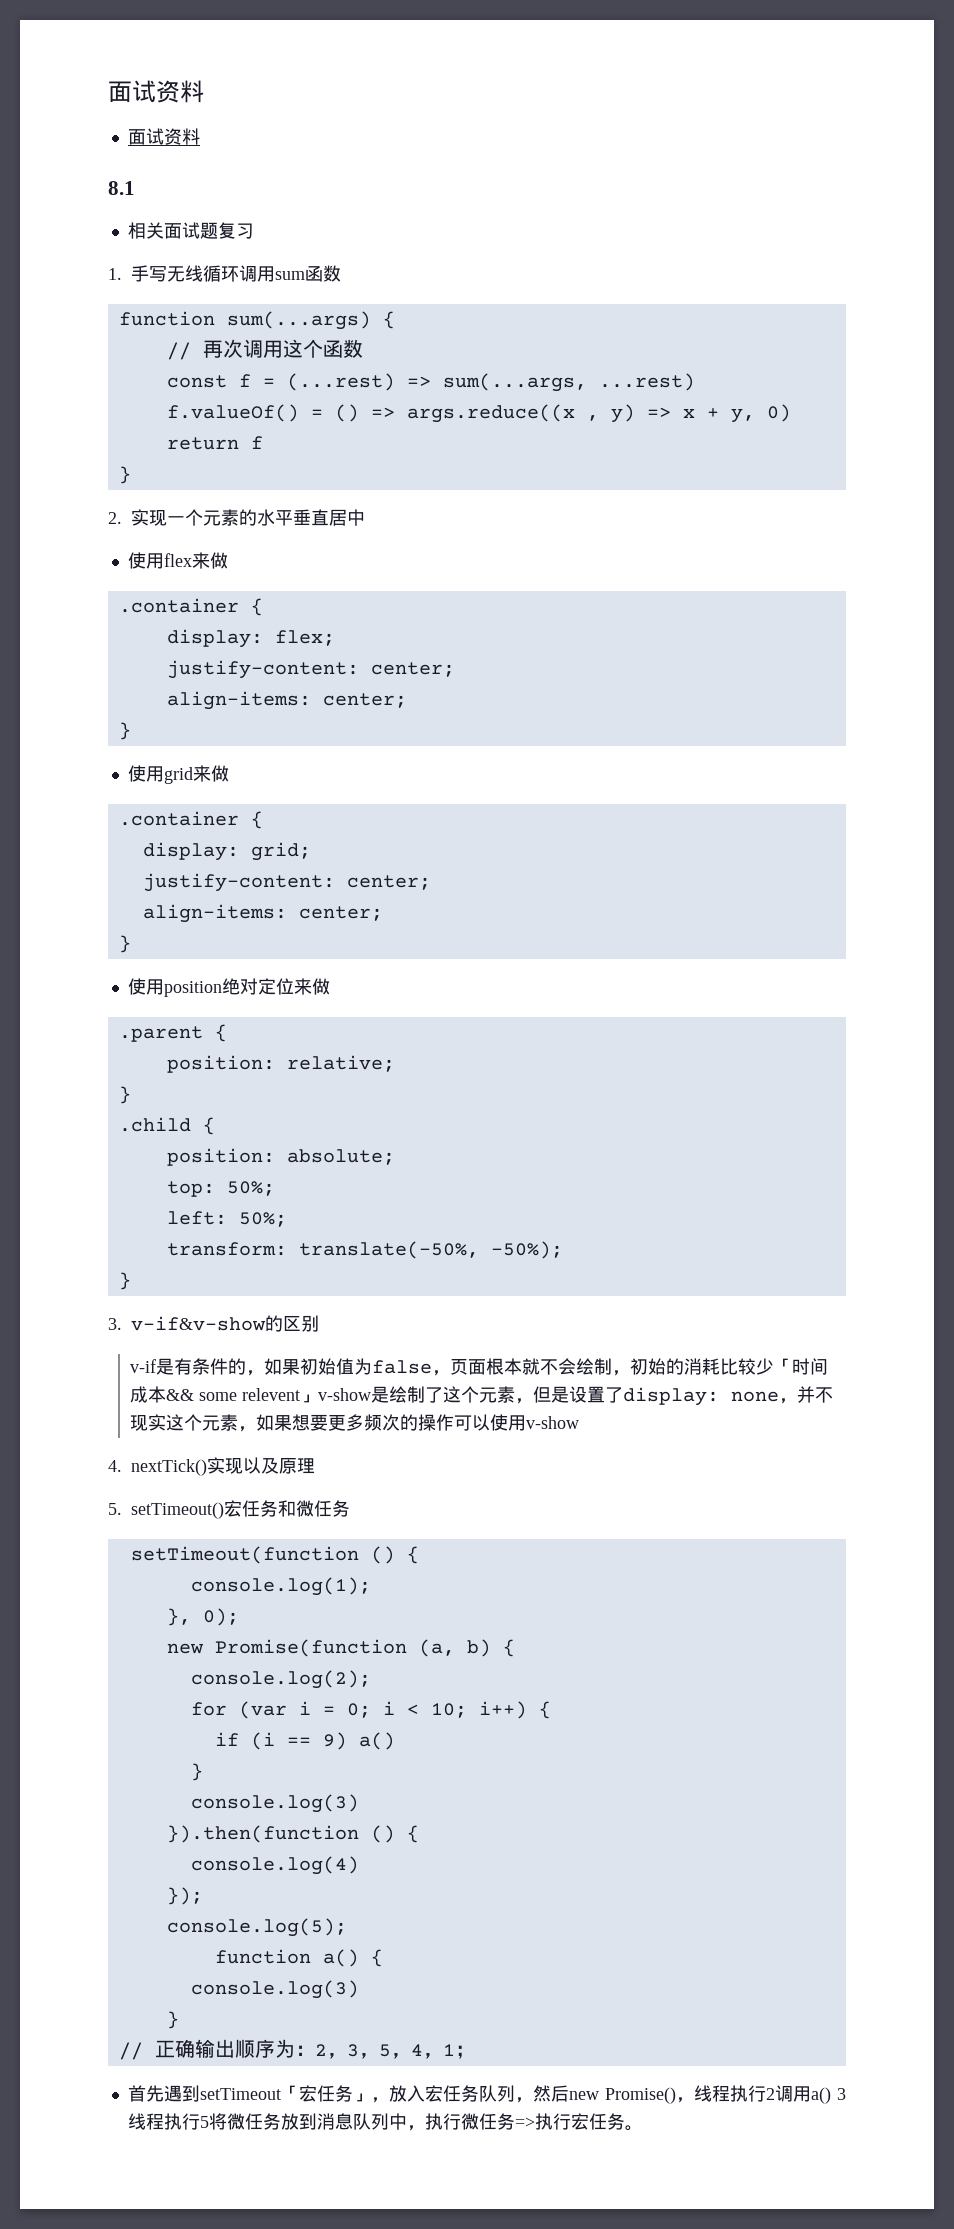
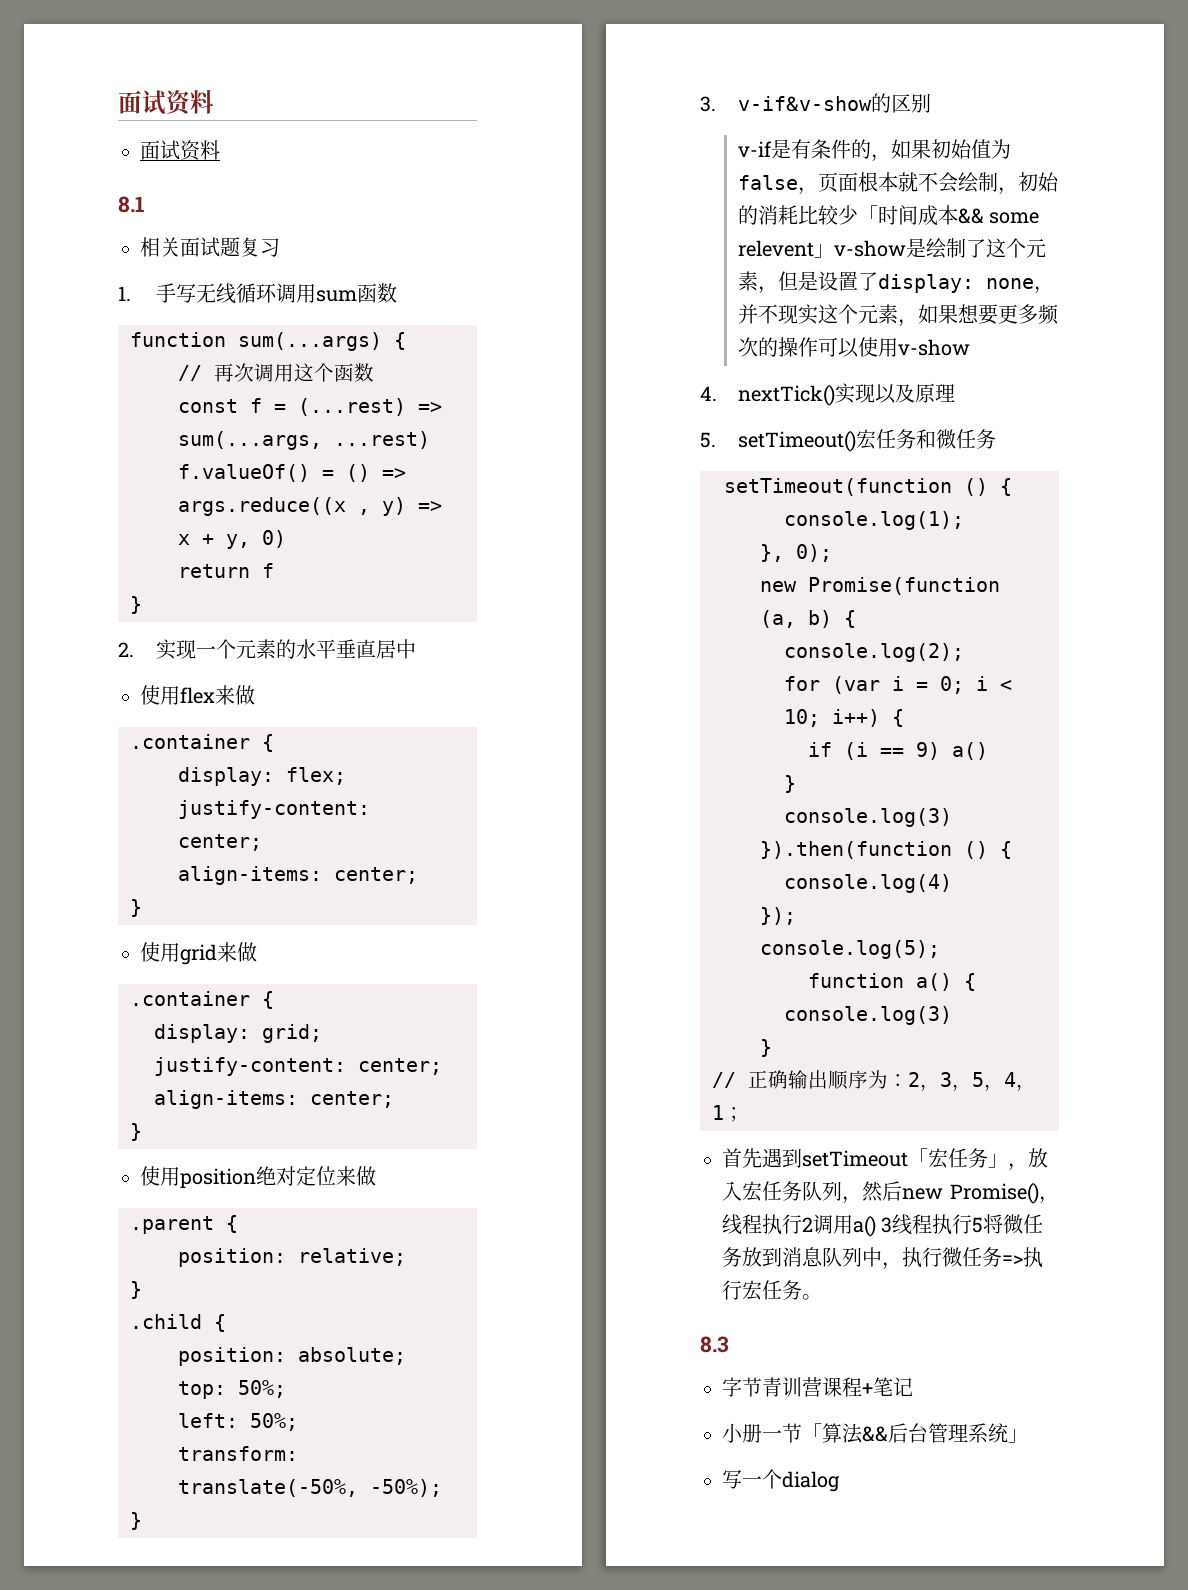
(643, 2128) none -> [700,1336,729,1353] [722,1377,913,1397] [722,1423,1028,1444] [722,1469,840,1492] // 8.3 // 字节青训营课程+笔记 // 小册一节「算法&&后台管理系统」 // 写一个dialog

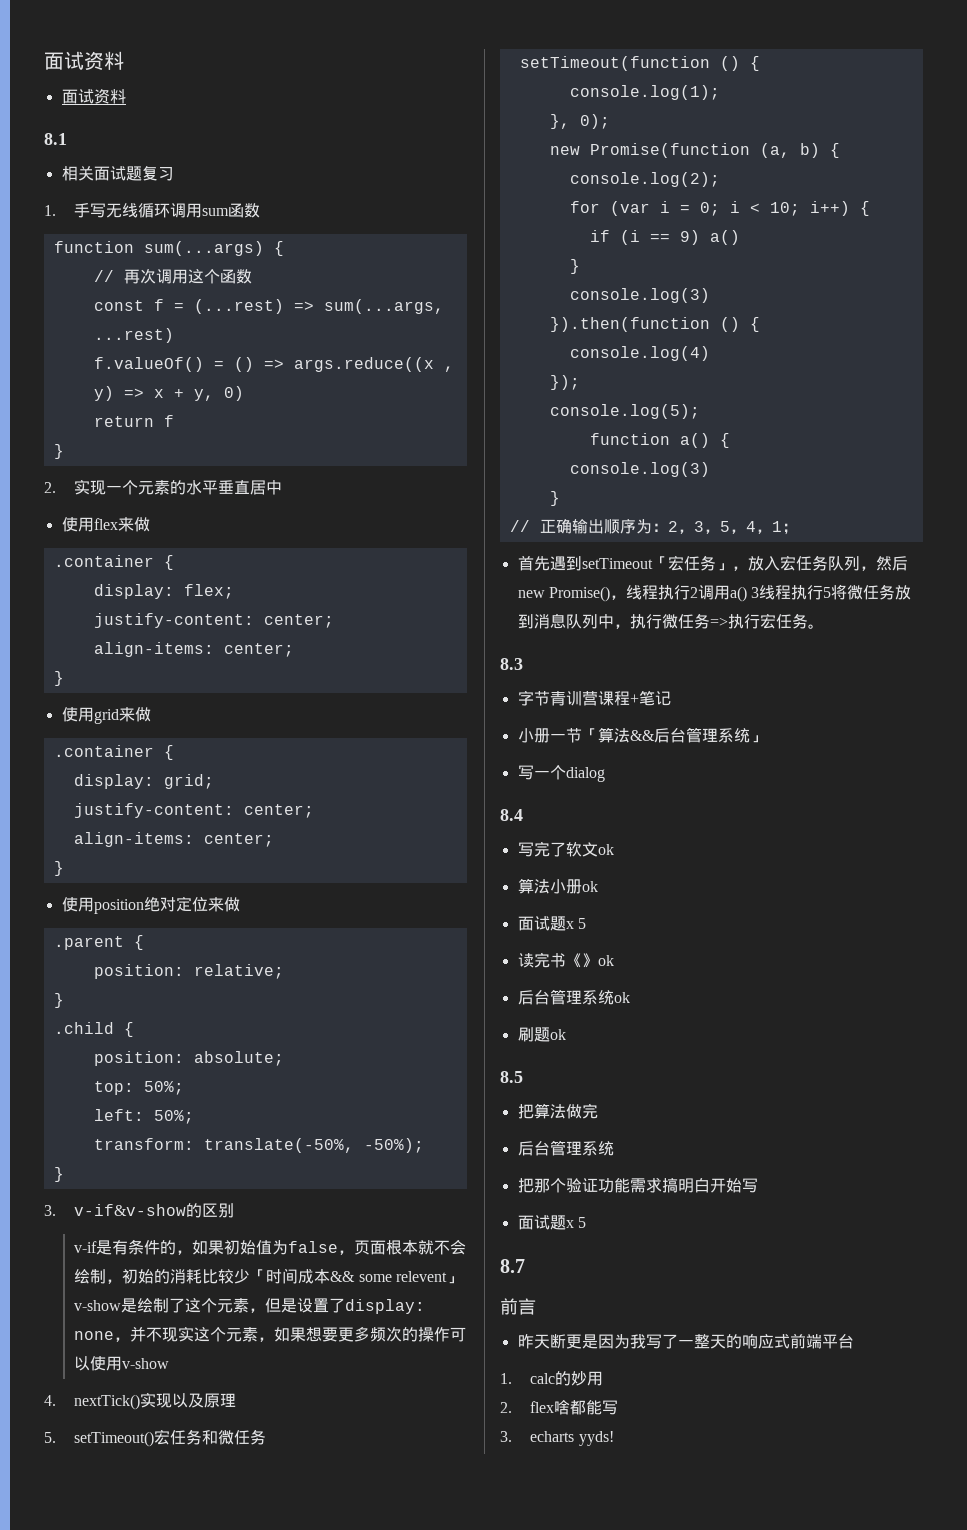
(840, 1481) none -> [500,809,523,821] [517,841,614,857] [517,878,598,894] [517,916,586,931] [517,952,614,968] [517,989,630,1005] [517,1027,566,1042] [500,1071,523,1083] [517,1103,598,1119] [517,1140,614,1156] [517,1177,758,1193] [517,1215,586,1230] [500,1259,525,1273] [500,1298,536,1315] [517,1333,854,1349] [500,1371,604,1386] [500,1399,619,1415] [500,1431,614,1446] // 8.4 // 写完了软文ok // 算法小册ok // 面试题x 5 // 读完书《》ok // 后台管理系统ok // 刷题ok // 8.5 // 把算法做完 // 后台管理系统 // 把那个验证功能需求搞明白开始写 // 面试题x 5 // 8.7 // 前言 // 昨天断更是因为我写了一整天的响应式前端平台 // 1. calc的妙用 // 2. flex啥都能写 // 3. echarts yyds!

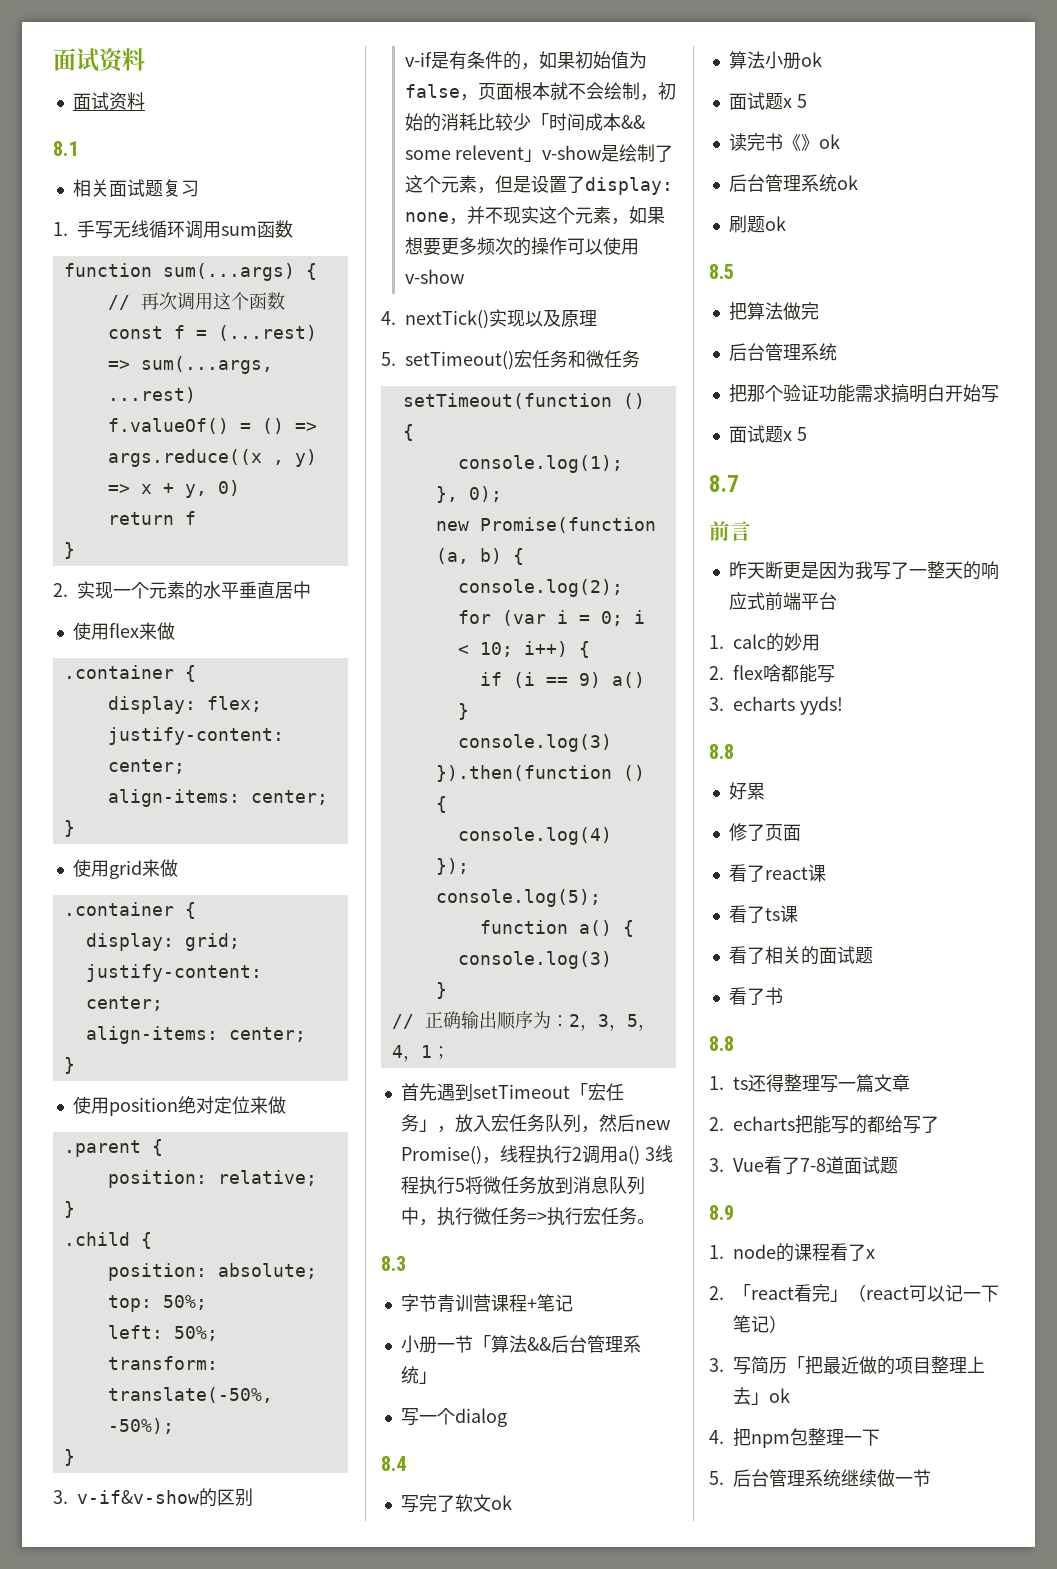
(614, 1438) none -> [709,744,734,759] [728,782,765,800] [728,823,801,841] [728,864,826,882] [728,905,798,923] [728,946,873,965] [728,987,783,1005] [709,1036,734,1051] [709,1074,910,1093] [709,1115,939,1134] [709,1156,898,1174] [709,1205,734,1220] [709,1243,875,1262] [709,1284,999,1302] [733,1315,787,1333] [709,1356,985,1375] [733,1387,790,1405] [709,1428,880,1448] [709,1469,931,1487] // 8.8 // 好累 // 修了页面 // 看了react课 // 看了ts课 // 看了相关的面试题 // 看了书 // 8.8 // 1. ts还得整理写一篇文章 // 2. echarts把能写的都给写了 // 3. Vue看了7-8道面试题 // 8.9 // 1. node的课程看了x // 2.「react看完」（react可以记一下笔记） // 3.写简历「把最近做的项目整理上去」ok // 4.把npm包整理一下 // 5.后台管理系统继续做一节

